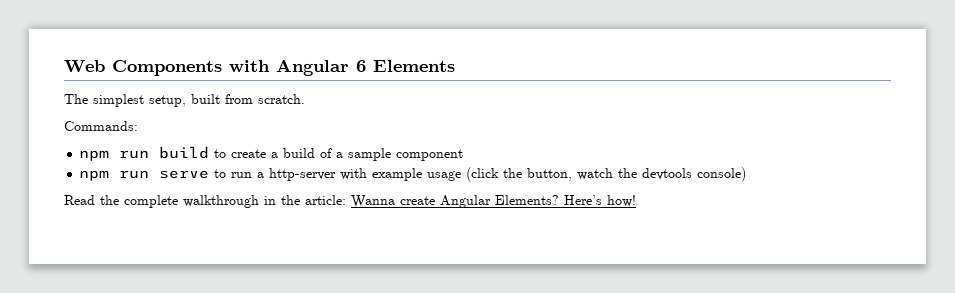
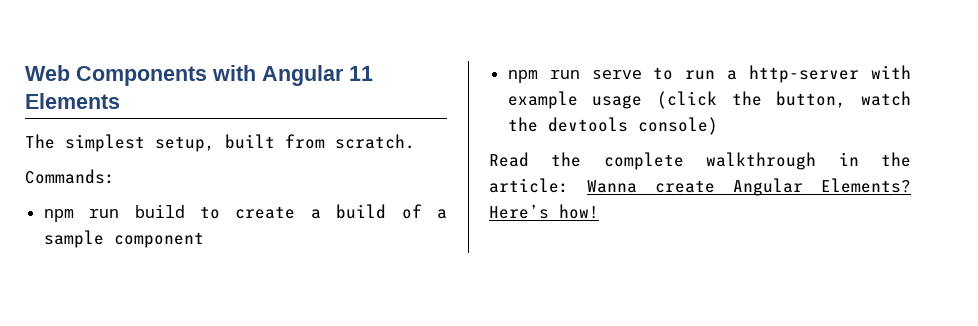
[356,60,366,72] 6 -> [349,66,373,81] 11

